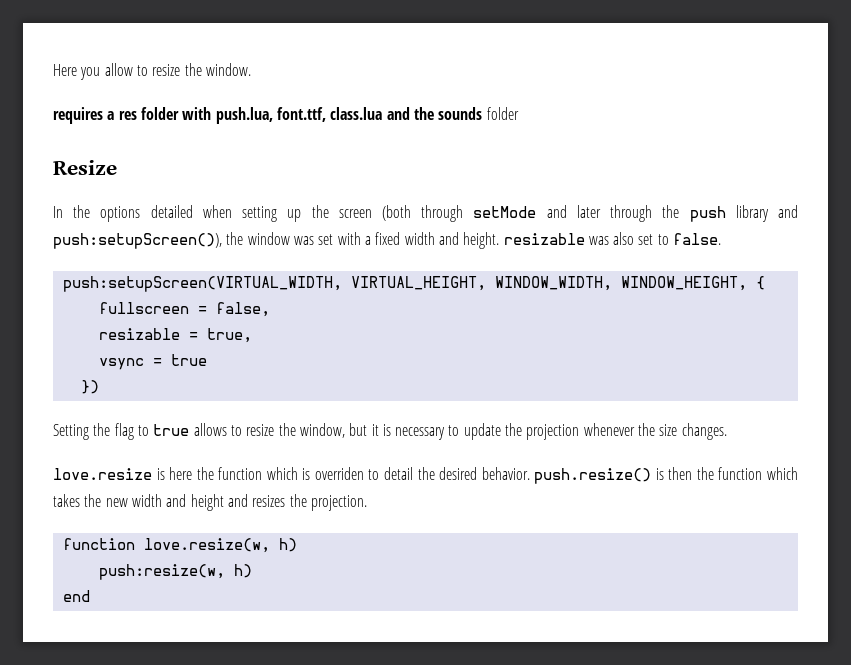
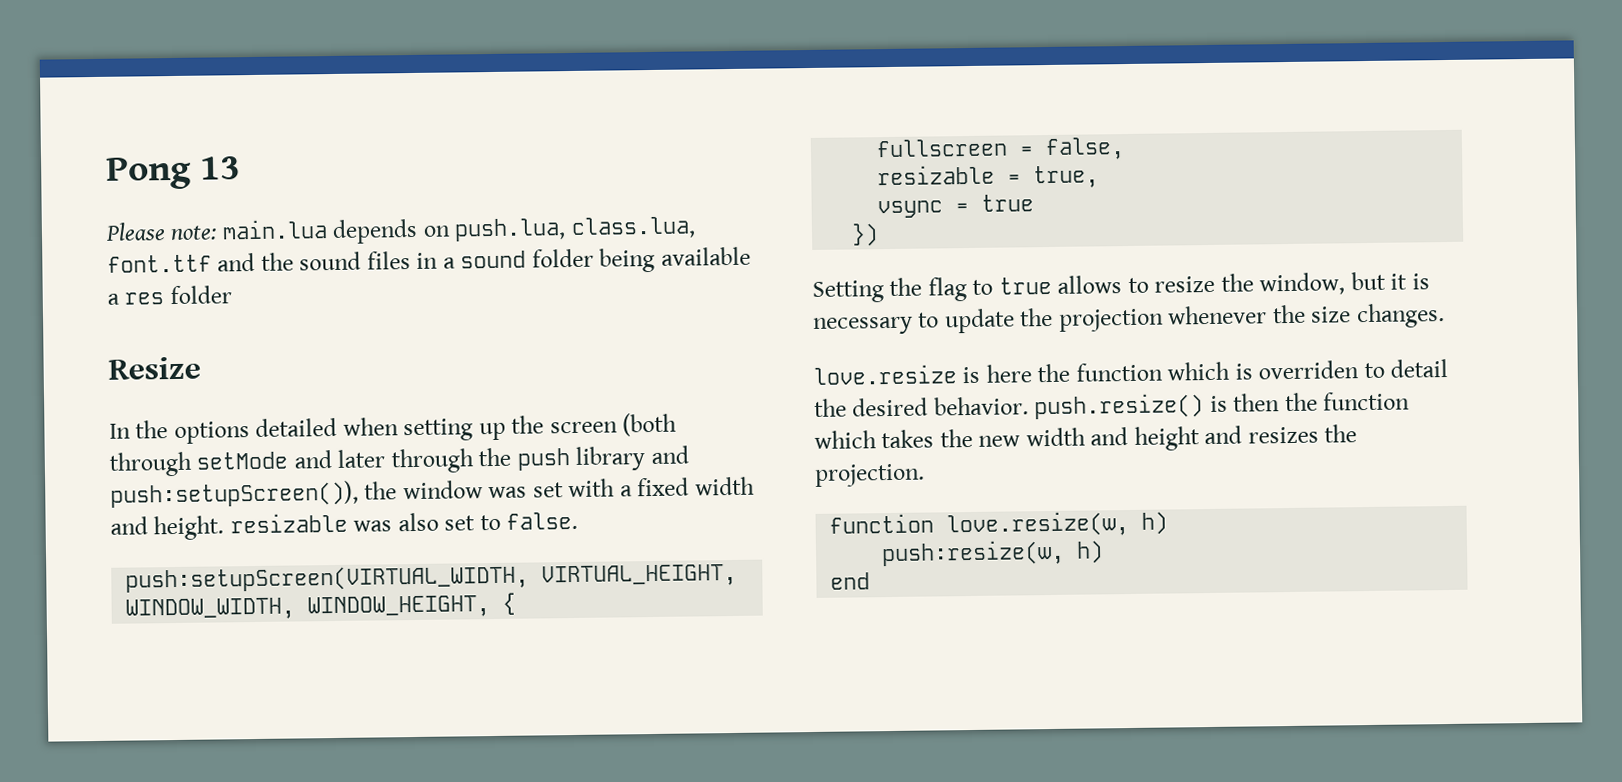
[53,63,251,80] [53,107,483,124] Here you allow to resize the window. // requires a res folder with push.lua, font.ttf, class.lua and the sounds -> [106,156,242,190] [105,216,696,244] [107,246,751,273] [107,292,165,305] Pong 13 // Please note: main.lua depends on push.lua, class.lua, font.ttf and the sound files in a sound folder being available a res

